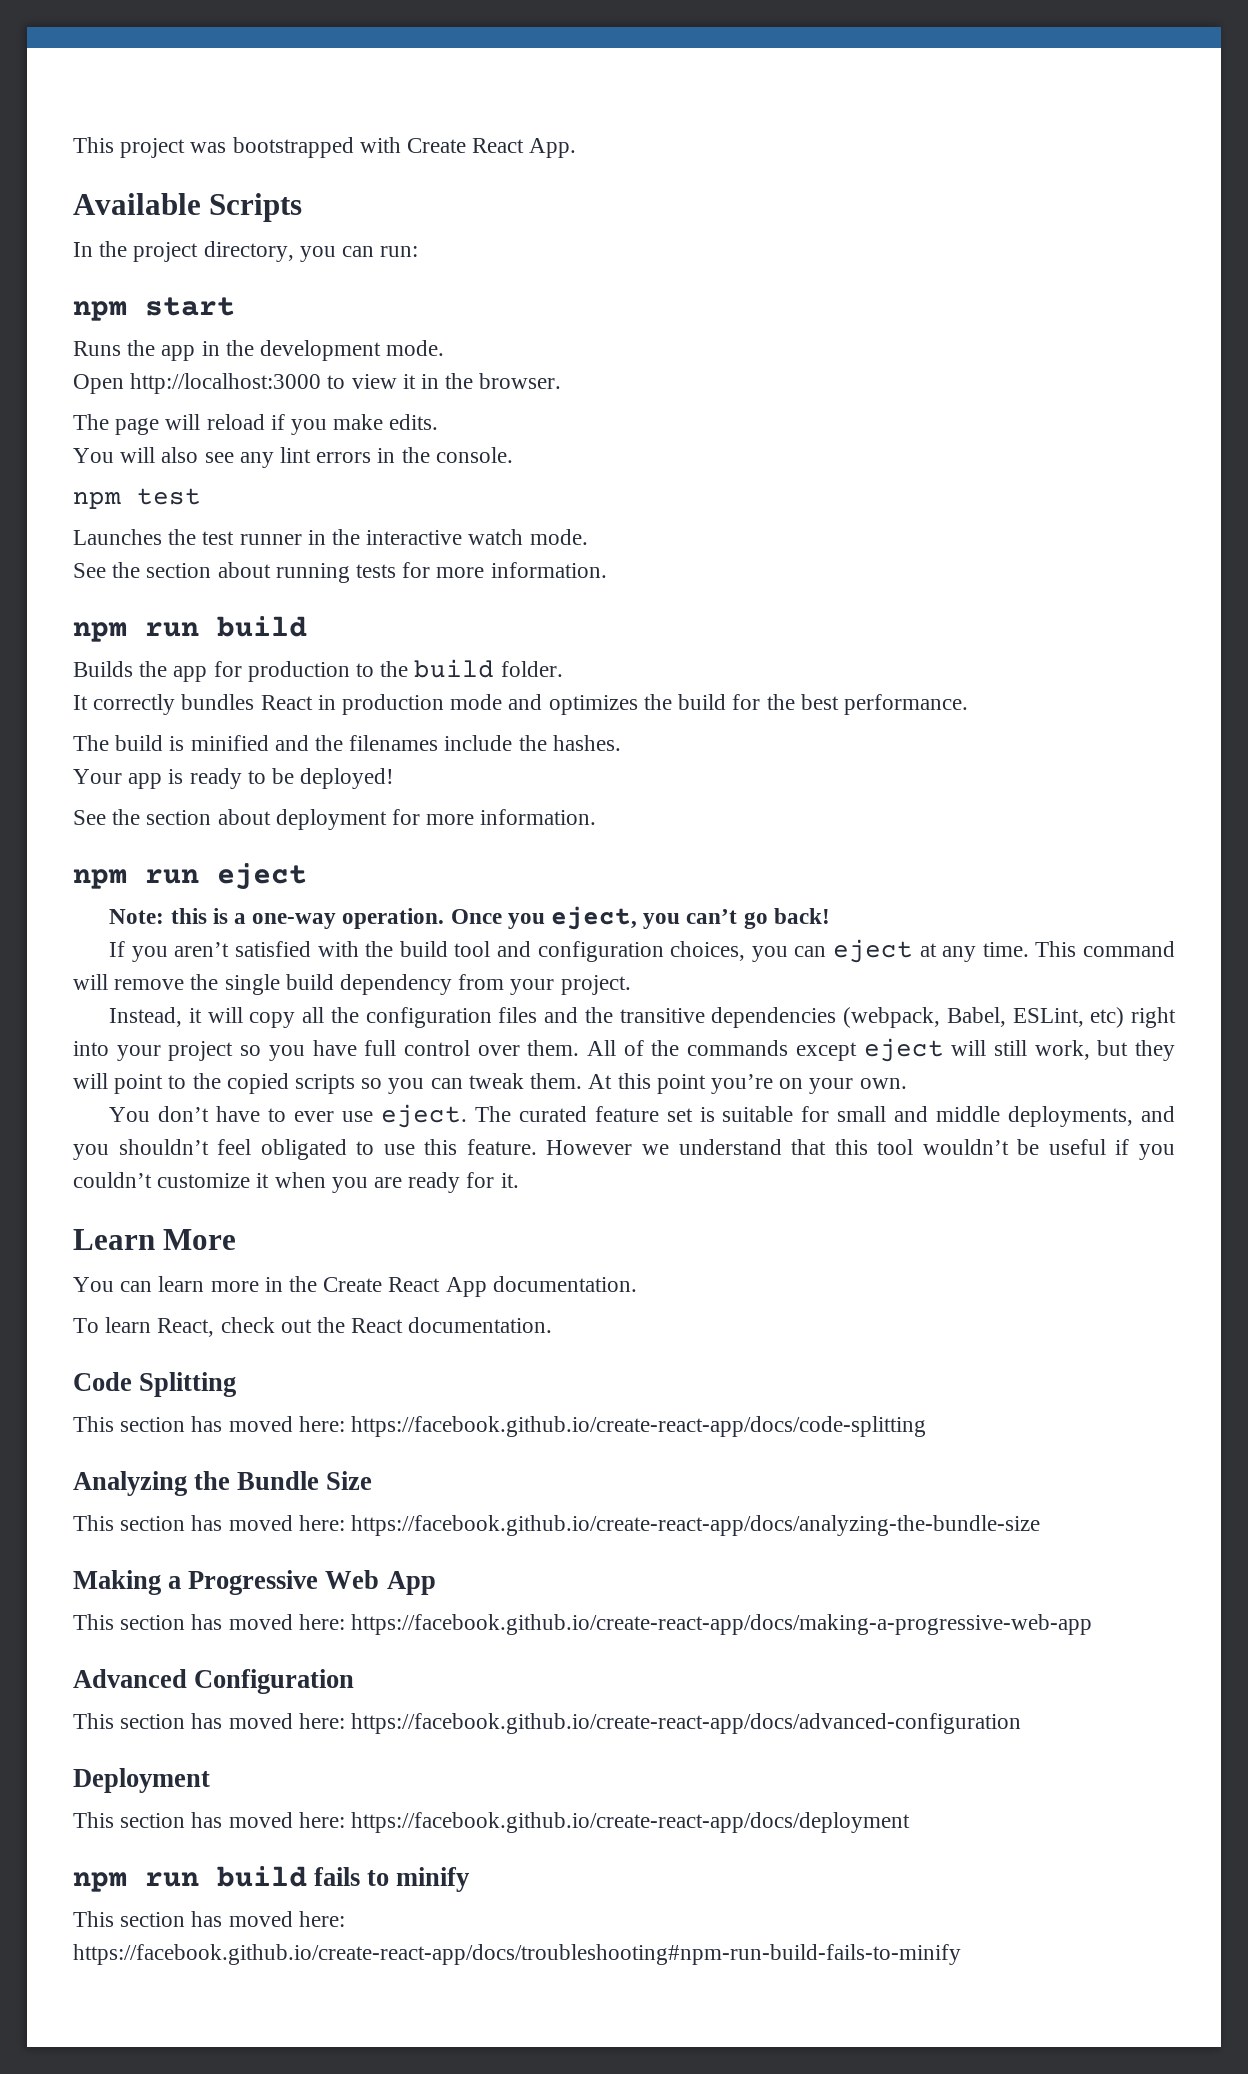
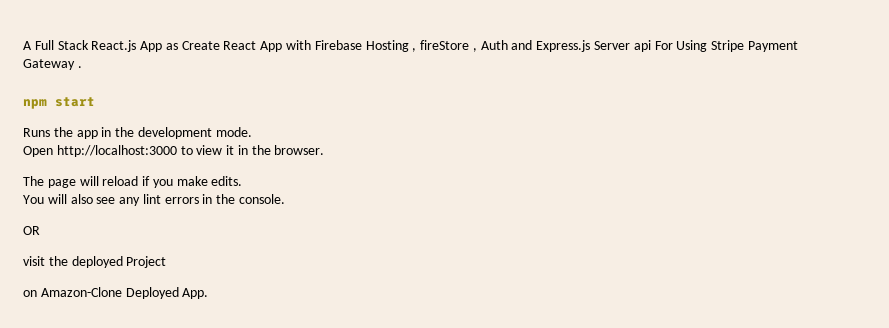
[73,137,577,158] [73,193,303,222] [73,241,419,262] This project was bootstrapped with Create React App. // Available Scripts // In the project directory, you can run: -> [23,40,798,52] [23,59,82,70] A Full Stack React.js App as Create React App with Firebase Hosting , fireStore , Auth and Express.js Server api For Using Stripe Payment Gateway .
[73,488,201,509] [73,529,588,545] [73,562,607,583] [73,616,307,642] [73,659,563,682] [73,694,968,715] [73,735,621,751] [73,768,395,789] [73,809,597,830] [73,863,307,890] [109,906,830,930] [109,939,1175,963] [73,974,631,995] [109,1007,1176,1028] [73,1038,1176,1062] [73,1073,907,1094] [109,1104,1176,1128] [73,1139,1175,1160] [73,1172,519,1193] [73,1229,237,1250] [73,1276,637,1297] [73,1317,553,1337] [73,1372,237,1397] [73,1416,927,1437] [73,1471,373,1496] [73,1515,1041,1536] [73,1570,436,1595] [73,1614,1093,1635] [73,1669,355,1694] [73,1713,1022,1734] [73,1768,210,1793] [73,1812,911,1833] [73,1866,470,1892] [73,1911,345,1927] [73,1944,961,1965] npm test // Launches the test runner in the interactive watch mode. // See the section about running tests for more information. // npm run build // Builds the app for production to the build folder. // It correctly bundles React in production mode and optimizes the build for the best performance. // The build is minified and the filenames include the hashes. // Your app is ready to be deployed! // See the section about deployment for more information. // npm run eject // Note: this is a one-way operation. Once you eject, you can’t go back! // If you aren’t satisfied with the build tool and configuration choices, you can eject at any time. This command will remove the single build dependency from your project. // Instead, it will copy all the configuration files and the transitive dependencies (webpack, Babel, ESLint, etc) right into your project so you have full control over them. All of the commands except eject will still work, but they will point to the copied scripts so you can tweak them. At this point you’re on your own. // You don’t have to ever use eject. The curated feature set is suitable for small and middle deployments, and you shouldn’t feel obligated to use this feature. However we understand that this tool wouldn’t be useful if you couldn’t customize it when you are ready for it. // Learn More // You can learn more in the Create React App documentation. // To learn React, check out the React documentation. // Code Splitting // This section has moved here: https://facebook.github.io/create-react-app/docs/code-splitting // Analyzing the Bundle Size // This section has moved here: https://facebook.github.io/create-react-app/docs/analyzing-the-bundle-size // Making a Progressive Web App // This section has moved here: https://facebook.github.io/create-react-app/docs/making-a-progressive-web-app // Advanced Configuration // This section has moved here: https://facebook.github.io/create-react-app/docs/advanced-configuration // Deployment // This section has moved here: https://facebook.github.io/create-react-app/docs/deployment // npm run build fails to minify // This section has moved here: https://facebook.github.io/create-react-app/docs/troubleshooting#npm-run-build-fails-to-minify -> [23,226,40,235] [23,256,167,268] [23,287,209,299] OR // visit the deployed Project // on Amazon-Clone Deployed App.

